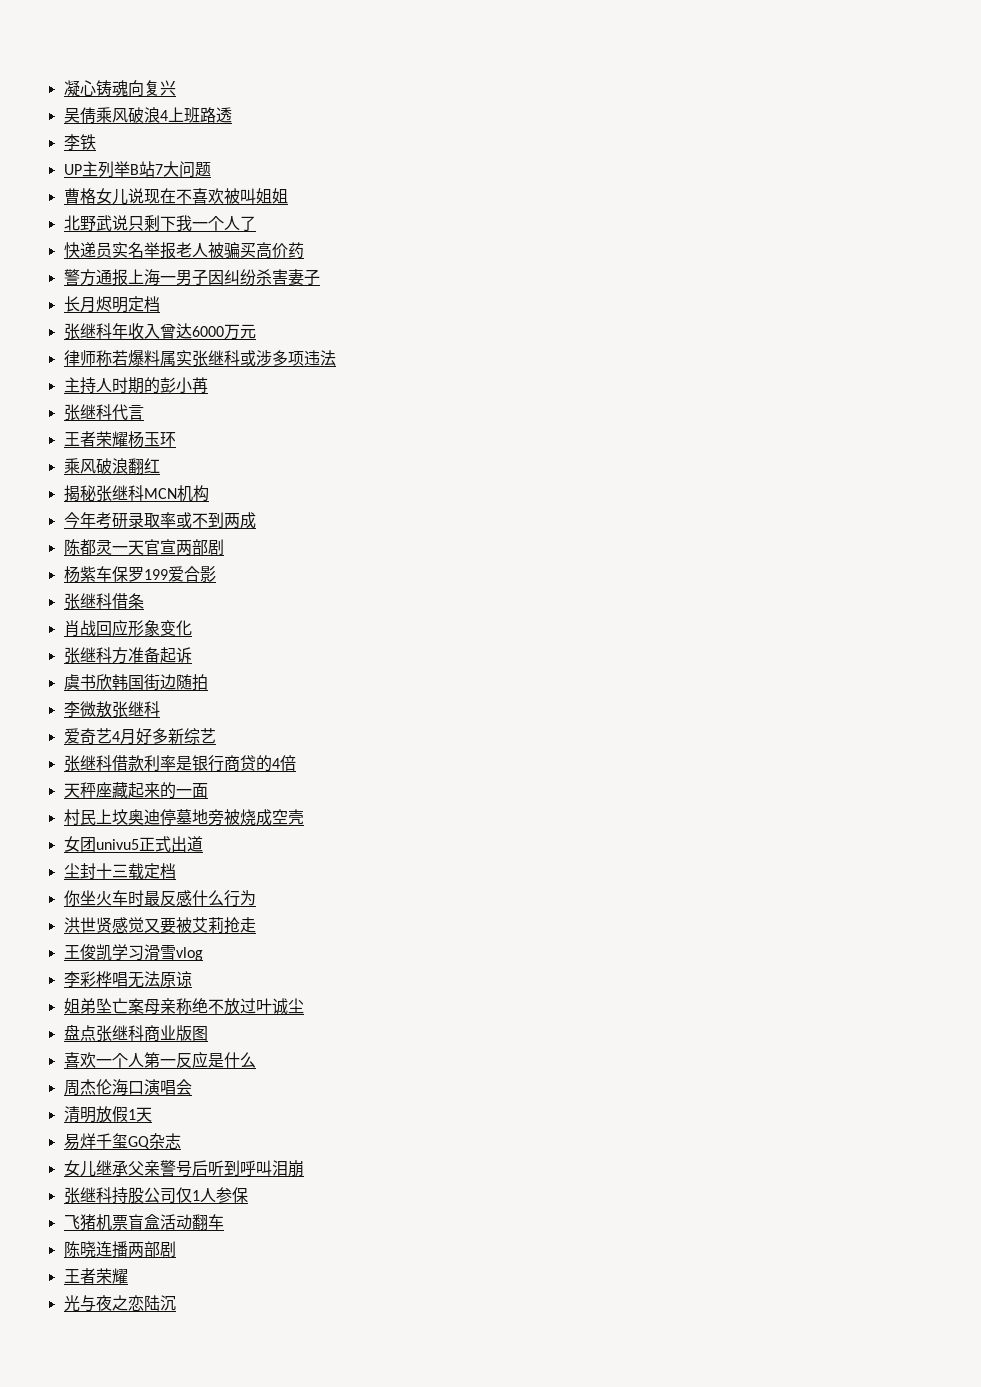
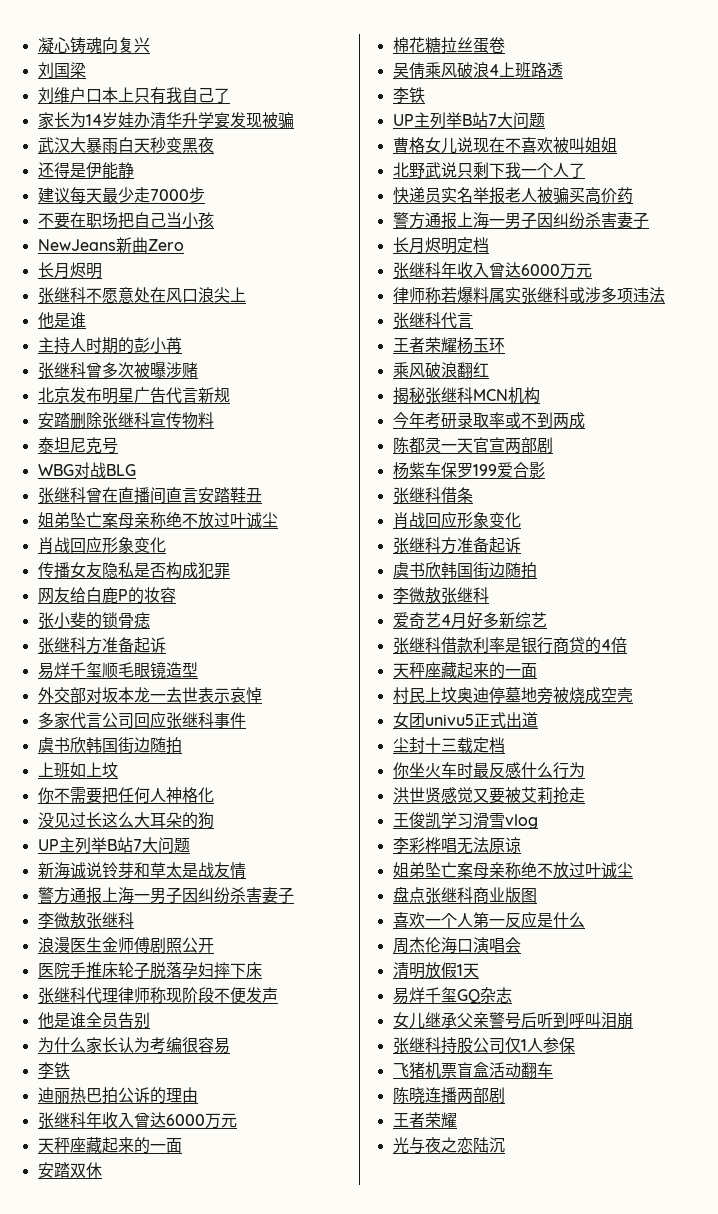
(176, 88) none -> [37,62,86,78] [37,87,230,104] [37,112,294,129] [37,137,214,154] [37,162,134,179] [37,187,205,203] [37,212,214,229] [37,237,184,253] [37,262,102,279] [37,287,246,304] [37,312,86,329] [37,337,182,354] [37,362,198,379] [37,387,230,404] [37,412,214,429] [37,437,118,454] [37,462,136,479] [37,487,262,504] [37,512,278,529] [37,536,166,554] [37,562,230,579] [37,587,176,604] [37,612,150,629] [37,637,166,654] [37,661,198,679] [37,687,262,703] [37,711,246,729] [37,737,182,754] [37,762,118,778] [37,787,214,804] [37,812,214,829] [37,837,190,854] [37,862,246,879] [37,887,294,904] [37,912,134,929] [37,937,214,953] [37,962,262,979] [37,987,278,1004] [37,1012,150,1029] [37,1037,230,1054] [37,1062,70,1078] [37,1087,198,1104] [37,1112,237,1129] [37,1137,182,1154] [37,1162,102,1178] [392,37,505,54] // 刘国梁 // 刘维户口本上只有我自己了 // 家长为14岁娃办清华升学宴发现被骗 // 武汉大暴雨白天秒变黑夜 // 还得是伊能静 // 建议每天最少走7000步 // 不要在职场把自己当小孩 // NewJeans新曲Zero // 长月烬明 // 张继科不愿意处在风口浪尖上 // 他是谁 // 主持人时期的彭小苒 // 张继科曾多次被曝涉赌 // 北京发布明星广告代言新规 // 安踏删除张继科宣传物料 // 泰坦尼克号 // WBG对战BLG // 张继科曾在直播间直言安踏鞋丑 // 姐弟坠亡案母亲称绝不放过叶诚尘 // 肖战回应形象变化 // 传播女友隐私是否构成犯罪 // 网友给白鹿P的妆容 // 张小斐的锁骨痣 // 张继科方准备起诉 // 易烊千玺顺毛眼镜造型 // 外交部对坂本龙一去世表示哀悼 // 多家代言公司回应张继科事件 // 虞书欣韩国街边随拍 // 上班如上坟 // 你不需要把任何人神格化 // 没见过长这么大耳朵的狗 // UP主列举B站7大问题 // 新海诚说铃芽和草太是战友情 // 警方通报上海一男子因纠纷杀害妻子 // 李微敖张继科 // 浪漫医生金师傅剧照公开 // 医院手推床轮子脱落孕妇摔下床 // 张继科代理律师称现阶段不便发声 // 他是谁全员告别 // 为什么家长认为考编很容易 // 李铁 // 迪丽热巴拍公诉的理由 // 张继科年收入曾达6000万元 // 天秤座藏起来的一面 // 安踏双休 // 棉花糖拉丝蛋卷
[63,377,208,394] // 主持人时期的彭小苒 -> (665, 295) none

